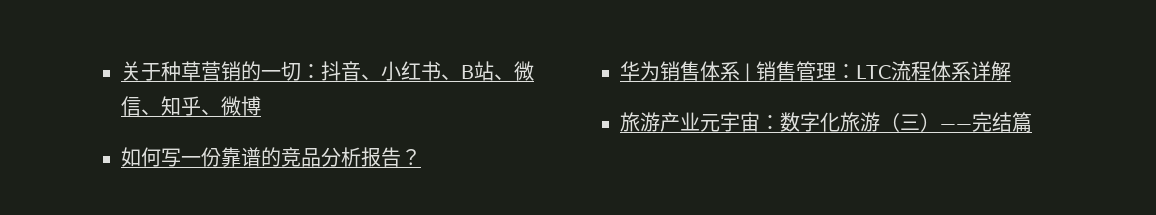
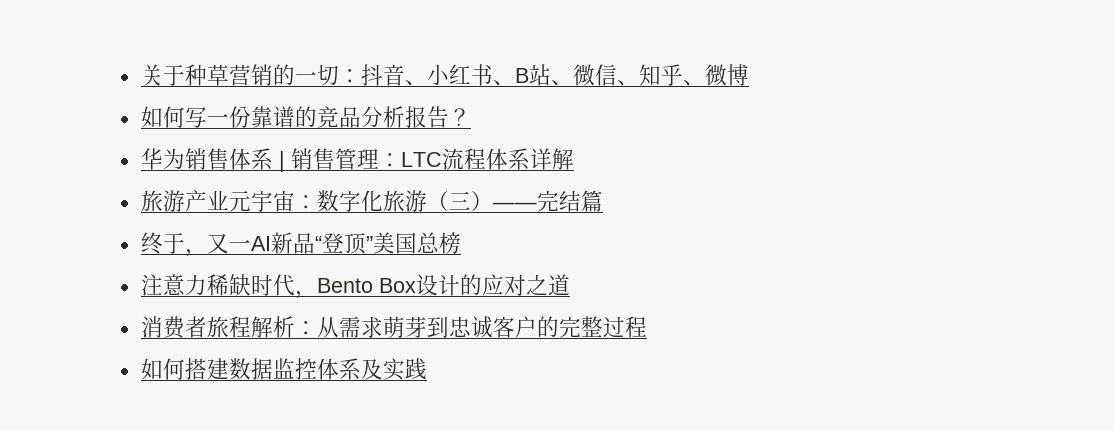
(1032, 122) none -> [140,232,461,257] [140,274,570,299] [140,316,647,339] [140,358,427,381] // 终于，又一AI新品“登顶”美国总榜 // 注意力稀缺时代，Bento Box设计的应对之道 // 消费者旅程解析：从需求萌芽到忠诚客户的完整过程 // 如何搭建数据监控体系及实践

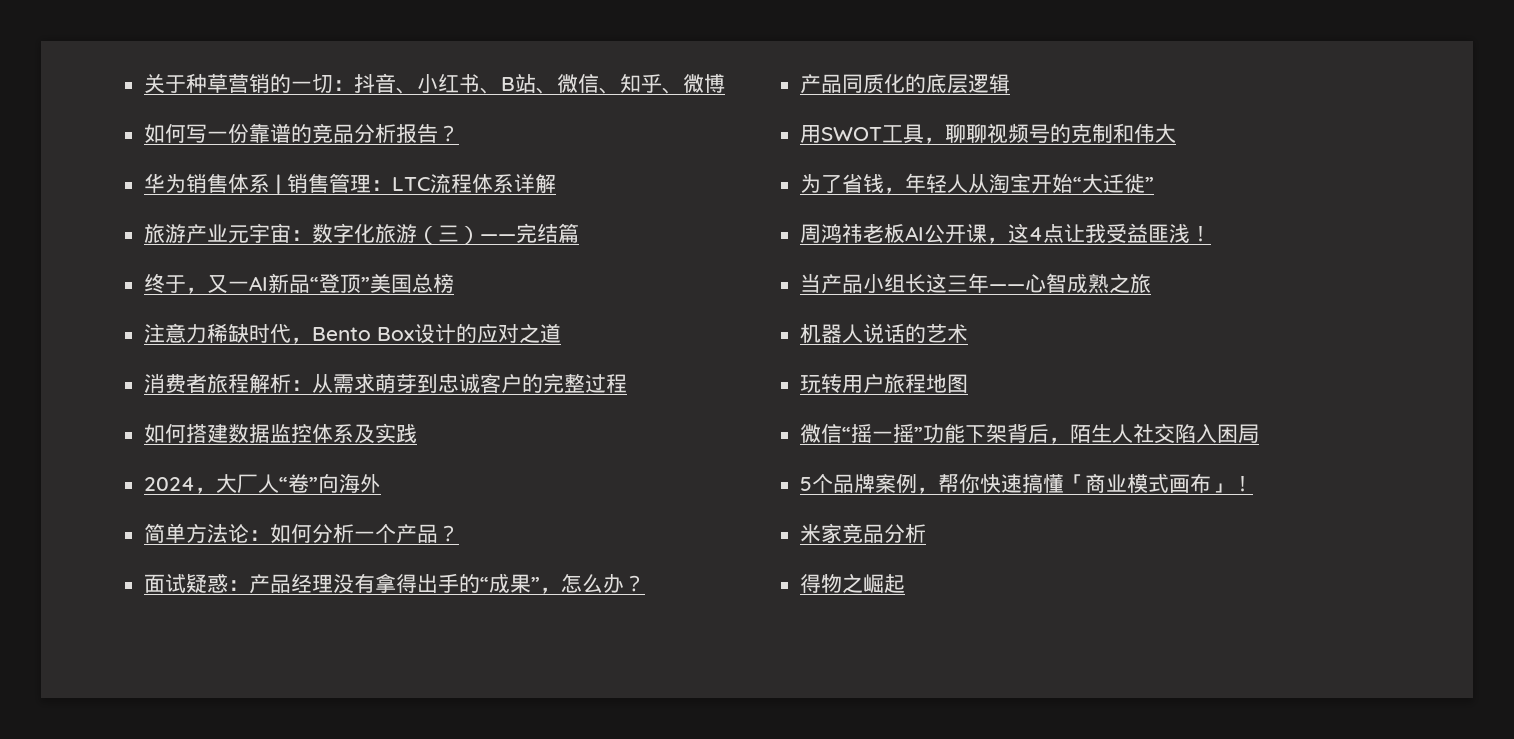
(427, 369) none -> [144,473,382,494] [144,523,460,544] [144,573,646,594] [800,73,1011,94] [800,123,1177,144] [800,173,1155,194] [800,223,1212,244] [800,273,1152,294] [800,323,969,343] [800,373,969,393] [800,423,1260,444] [800,473,1254,494] [800,523,927,544] [800,574,906,594] // 2024，大厂人“卷”向海外 // 简单方法论：如何分析一个产品？ // 面试疑惑：产品经理没有拿得出手的“成果”，怎么办？ // 产品同质化的底层逻辑 // 用SWOT工具，聊聊视频号的克制和伟大 // 为了省钱，年轻人从淘宝开始“大迁徙” // 周鸿祎老板AI公开课，这4点让我受益匪浅！ // 当产品小组长这三年——心智成熟之旅 // 机器人说话的艺术 // 玩转用户旅程地图 // 微信“摇一摇”功能下架背后，陌生人社交陷入困局 // 5个品牌案例，帮你快速搞懂「商业模式画布」！ // 米家竞品分析 // 得物之崛起

